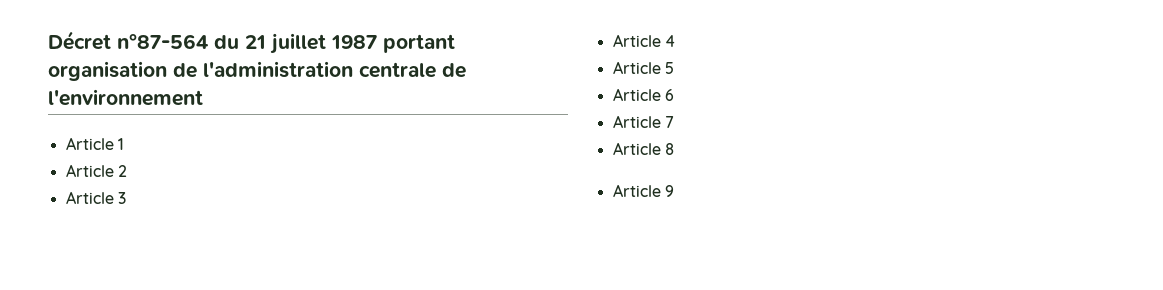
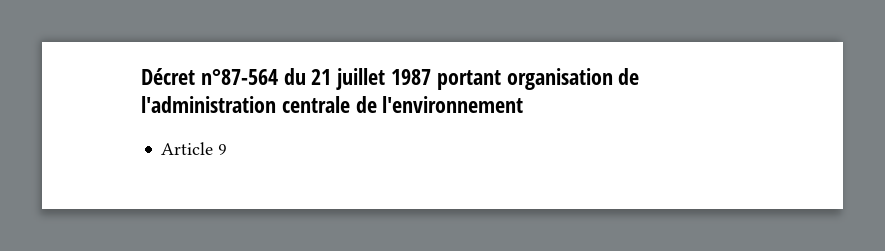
[65,137,124,150] [65,164,127,177] [65,191,126,204] [612,34,675,47] [612,61,674,74] [612,88,674,101] [612,115,674,128] [612,142,674,155] // Article 1 // Article 2 // Article 3 // Article 4 // Article 5 // Article 6 // Article 7 // Article 8 -> (524, 104) none

